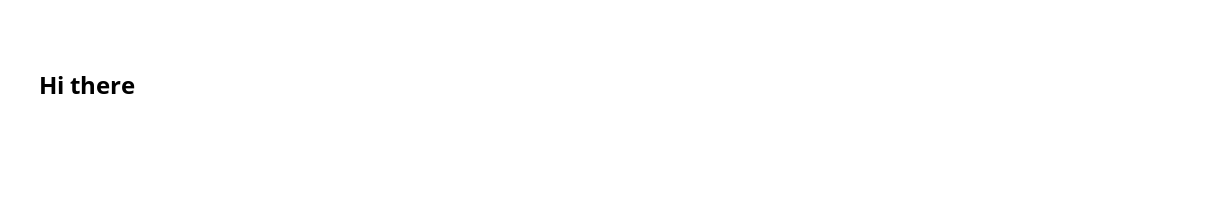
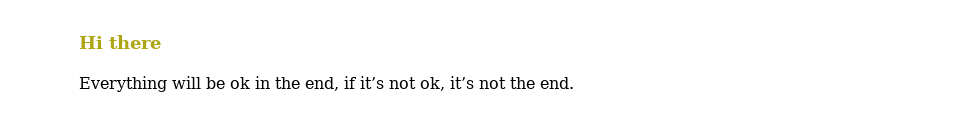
(136, 85) none -> [79,76,574,92] // Everything will be ok in the end, if it’s not ok, it’s not the end.

